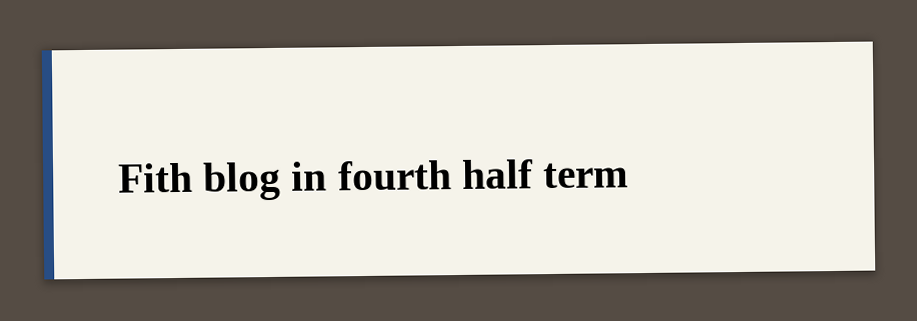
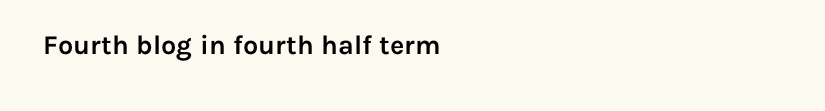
[118,162,193,193] Fith -> [43,35,129,55] Fourth

